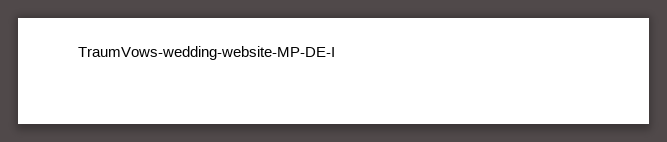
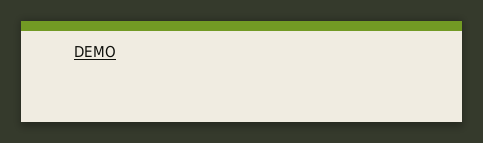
[78,46,335,60] TraumVows-wedding-website-MP-DE-I -> [74,45,116,58] DEMO

